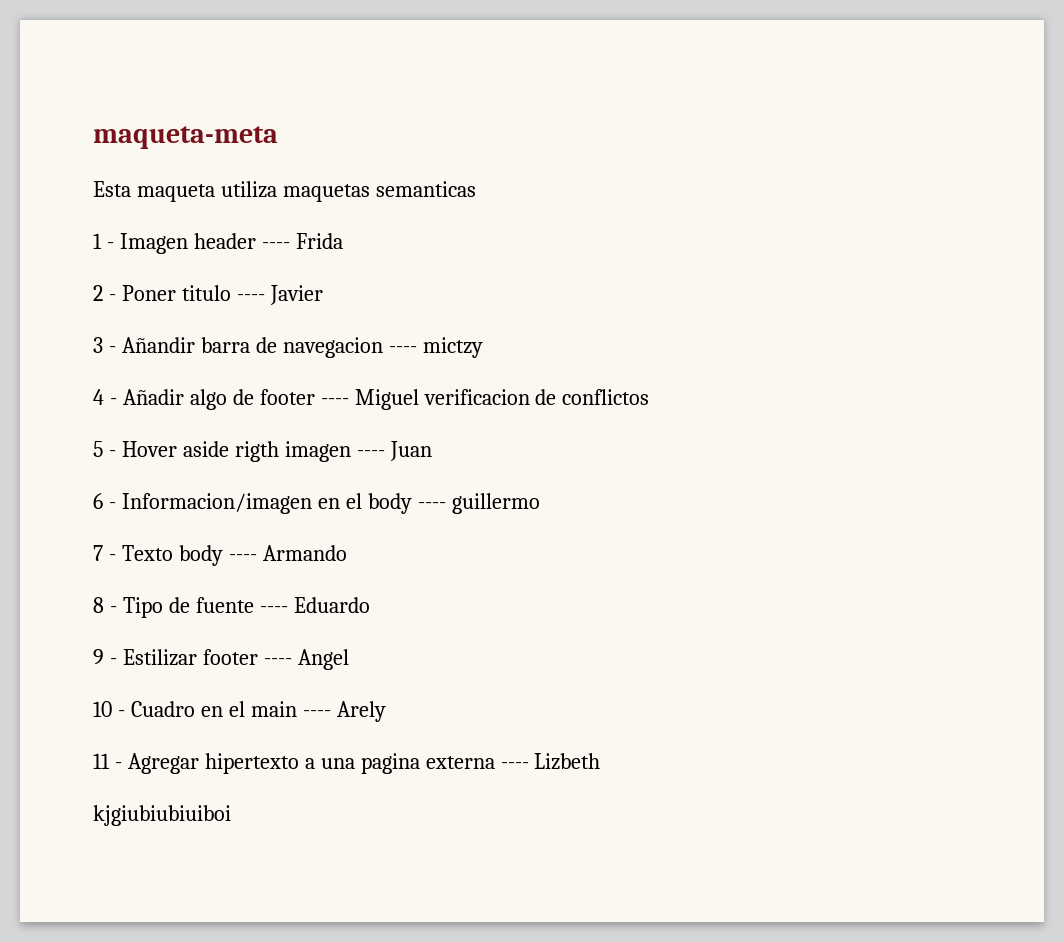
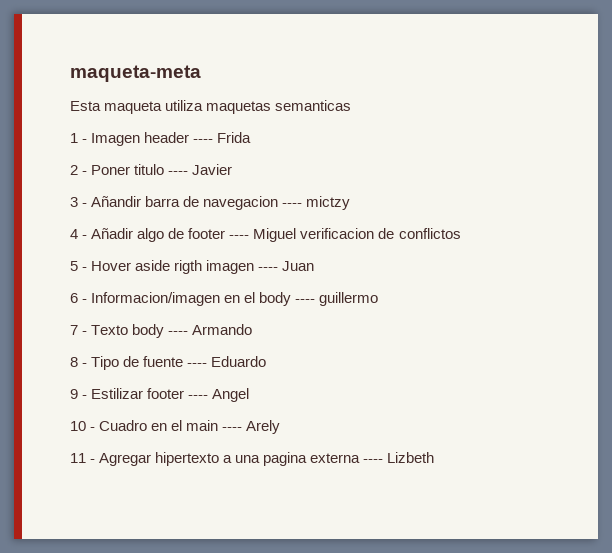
[93,805,231,826] // kjgiubiubiuiboi -> (435, 457) none

